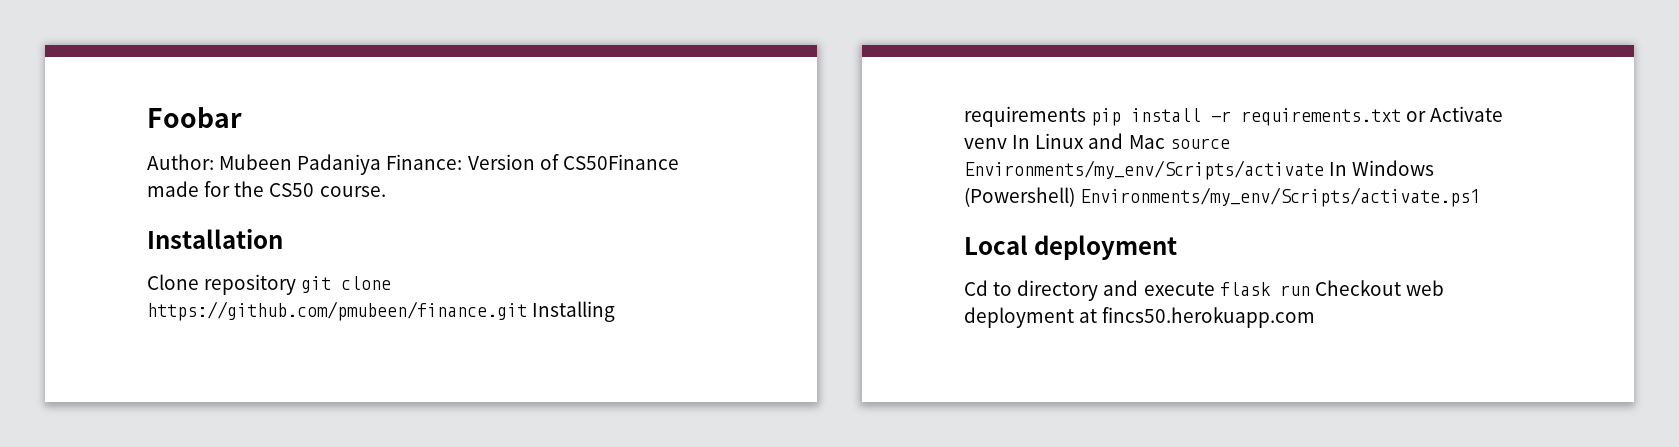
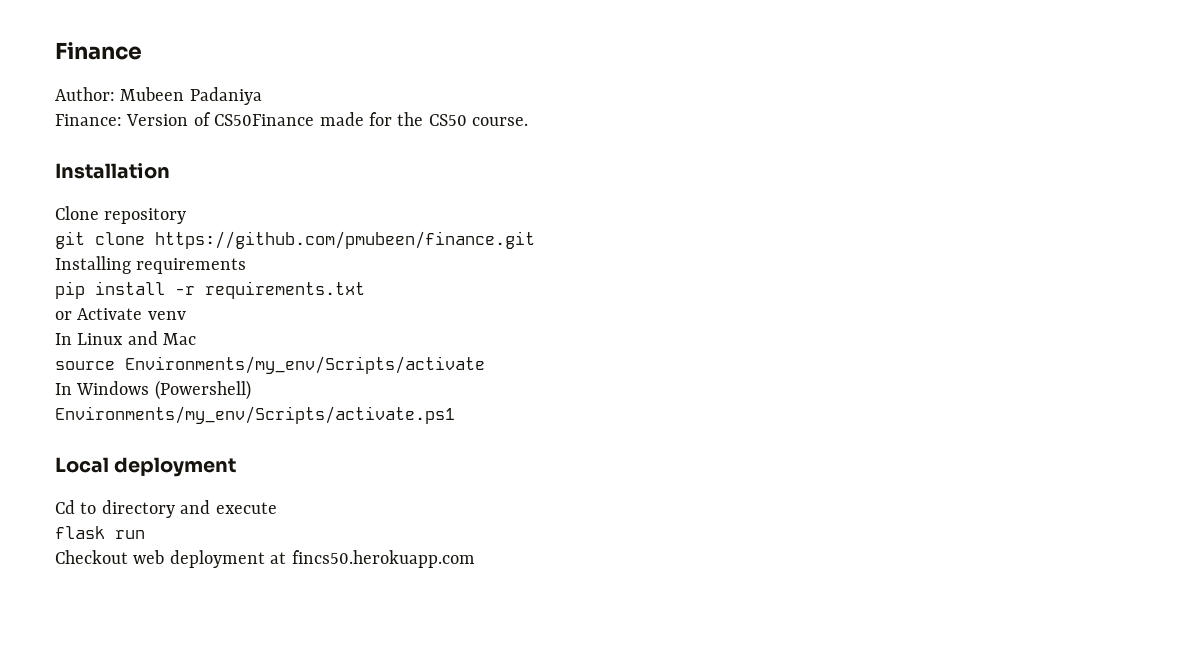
[147,107,242,128] Foobar -> [55,42,142,60] Finance
(382, 164) none -> (262, 96) //
(297, 284) none -> (187, 216) //
(527, 311) none -> (535, 240) //
(1086, 116) none -> (247, 266) //
(1402, 117) none -> (365, 290) //
(1007, 143) none -> (186, 315) //
(1165, 142) none -> (197, 339) //
(1324, 170) none -> (485, 365) //
(1075, 197) none -> (251, 390) //
(1215, 289) none -> (277, 508) //
(1310, 290) none -> (145, 534) //

